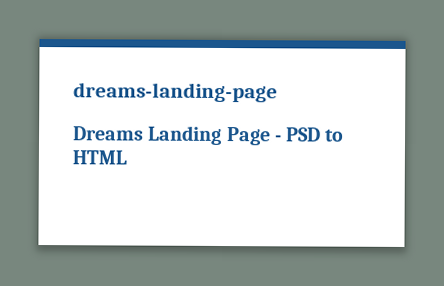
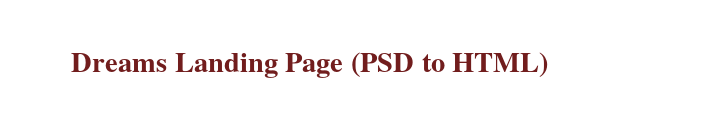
[73,82,278,103] dreams-landing-page // -> (71, 62) none
[274,127,345,142] [72,150,127,165] - PSD to HTML -> [351,52,549,77] (PSD to HTML)

